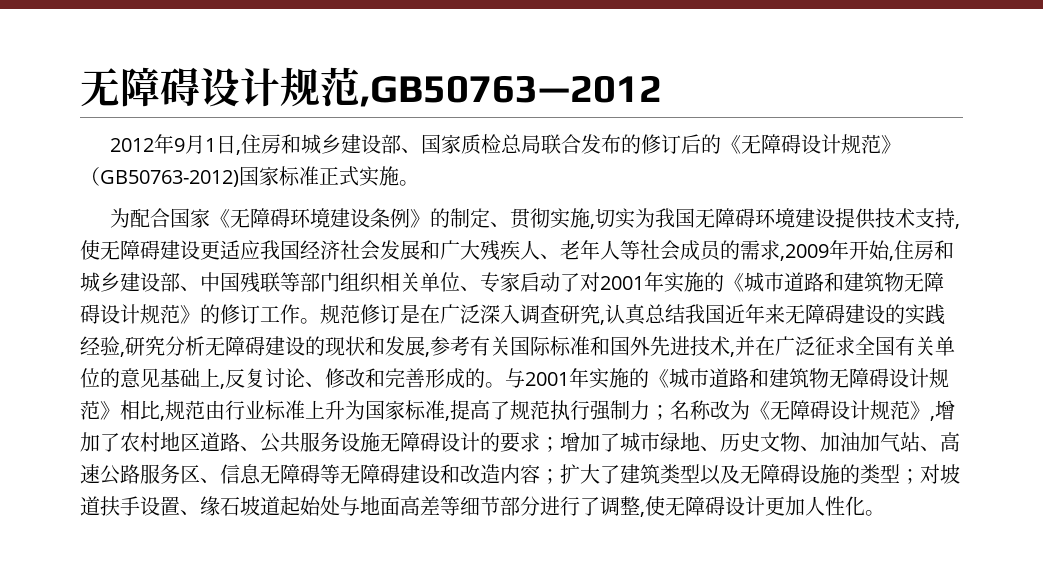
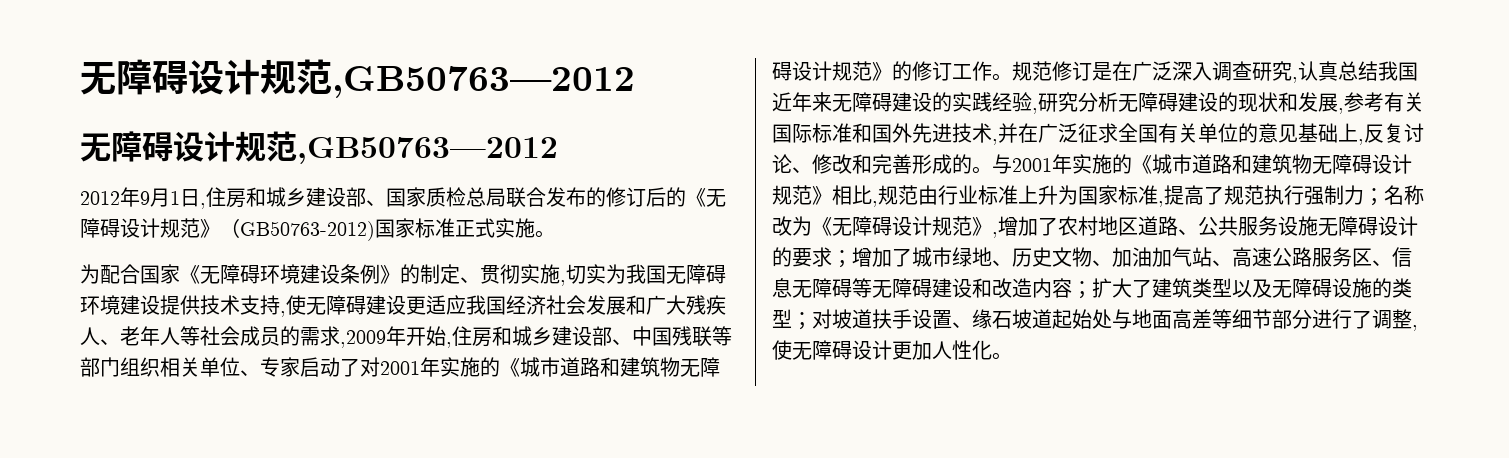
[80,67,662,107] 无障碍设计规范,GB50763—2012 -> [80,59,635,98] [80,131,558,164] 无障碍设计规范,GB50763—2012 // 无障碍设计规范,GB50763—2012

